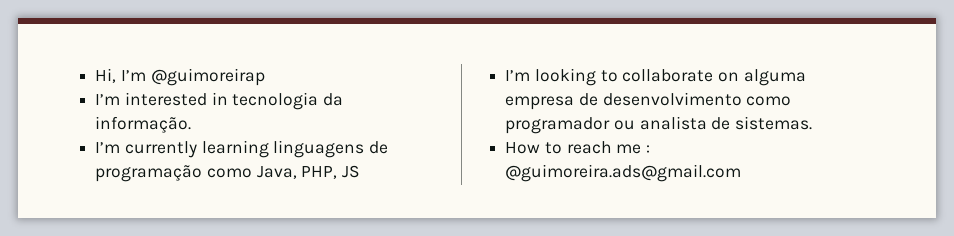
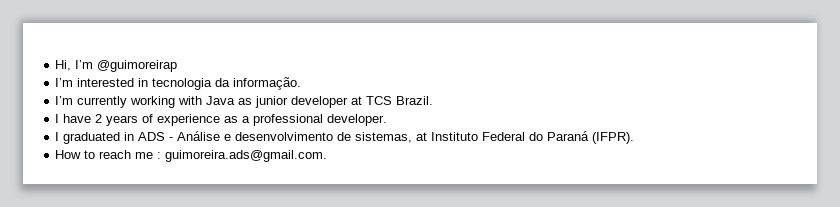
[201,140,389,158] [95,165,361,182] [505,68,806,86] [505,92,792,110] [505,116,813,134] learning linguagens de programação como Java, PHP, JS // I’m looking to collaborate on alguma empresa de desenvolvimento como programador ou analista de sistemas. -> [130,96,434,108] [55,114,388,126] [55,131,635,144] working with Java as junior developer at TCS Brazil. // I have 2 years of experience as a professional developer. // I graduated in ADS - Análise e desenvolvimento de sistemas, at Instituto Federal do Paraná (IFPR).
[505,164,742,182] @guimoreira.ads@gmail.com -> [165,150,328,162] guimoreira.ads@gmail.com.

